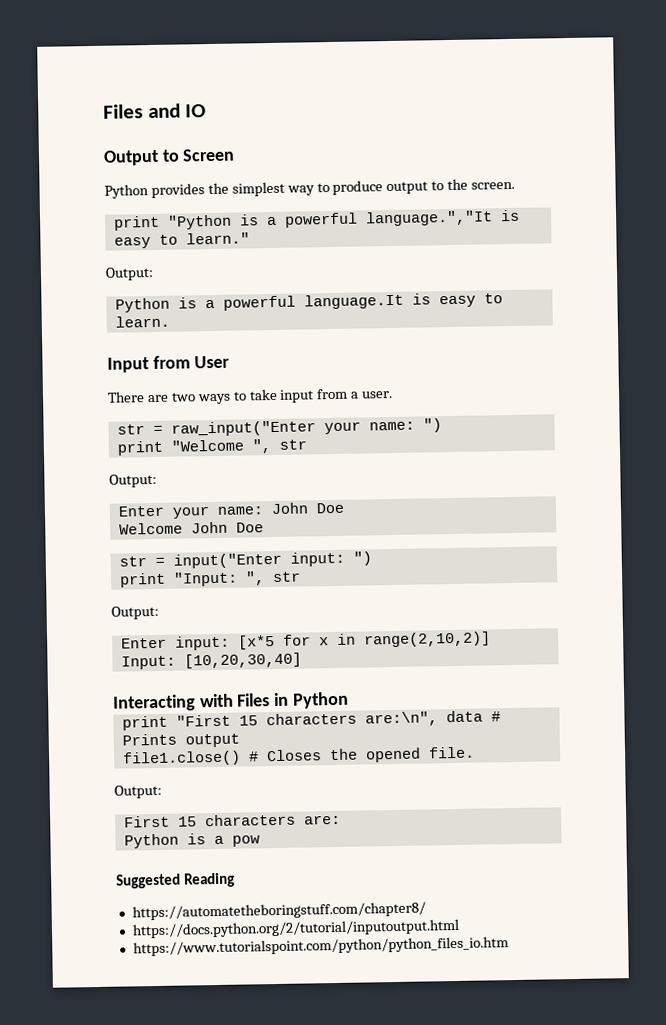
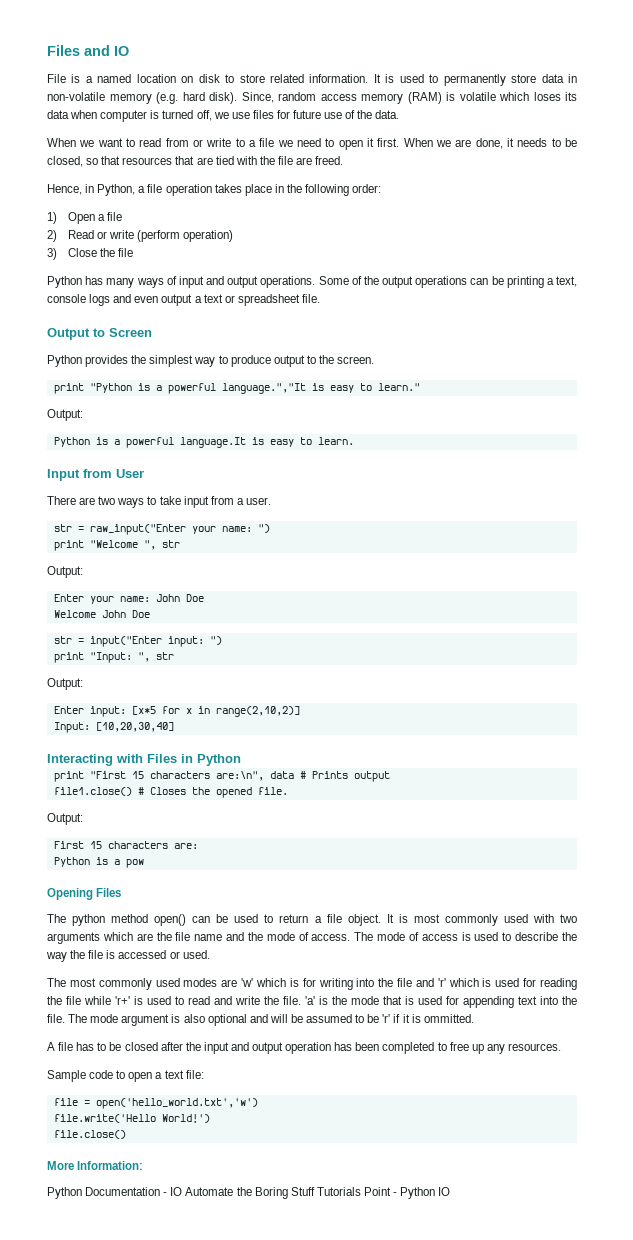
(207, 111) none -> [47,74,578,86] [47,92,577,104] [47,110,400,122] [47,138,577,150] [47,156,344,167] [47,184,382,196] [47,212,123,224] [47,230,234,242] [47,248,134,260] [47,276,578,288] [47,294,320,306] // File is a named location on disk to store related information. It is used to permanently store data in non-volatile memory (e.g. hard disk). Since, random access memory (RAM) is volatile which loses its data when computer is turned off, we use files for future use of the data. // When we want to read from or write to a file we need to open it first. When we are done, it needs to be closed, so that resources that are tied with the file are freed. // Hence, in Python, a file operation takes place in the following order: // 1) Open a file // 2) Read or write (perform operation) // 3) Close the file // Python has many ways of input and output operations. Some of the output operations can be printing a text, console logs and even output a text or spreadsheet file.
[116,872,236,889] [131,901,426,921] [131,918,460,939] [132,936,509,957] Suggested Reading // https://automatetheboringstuff.com/chapter8/ // https://docs.python.org/2/tutorial/inputoutput.html // https://www.tutorialspoint.com/python/python_files_io.htm -> [47,888,122,900] [47,914,577,926] [47,932,578,944] [46,950,210,962] [47,978,578,990] [47,996,577,1008] [47,1014,474,1026] [47,1042,561,1054] [47,1070,204,1082] [53,1098,258,1109] [53,1114,210,1123] [53,1130,126,1139] [47,1161,144,1170] [47,1187,451,1199] Opening Files // The python method open() can be used to return a file object. It is most commonly used with two arguments which are the file name and the mode of access. The mode of access is used to describe the way the file is accessed or used. // The most commonly used modes are 'w' which is for writing into the file and 'r' which is used for reading the file while 'r+' is used to read and write the file. 'a' is the mode that is used for appending text into the file. The mode argument is also optional and will be assumed to be 'r' if it is ommitted. // A file has to be closed after the input and output operation has been completed to free up any resources. // Sample code to open a text file: // file = open('hello_world.txt','w') // file.write('Hello World!') // file.close() // More Information: // Python Documentation - IO Automate the Boring Stuff Tutorials Point - Python IO

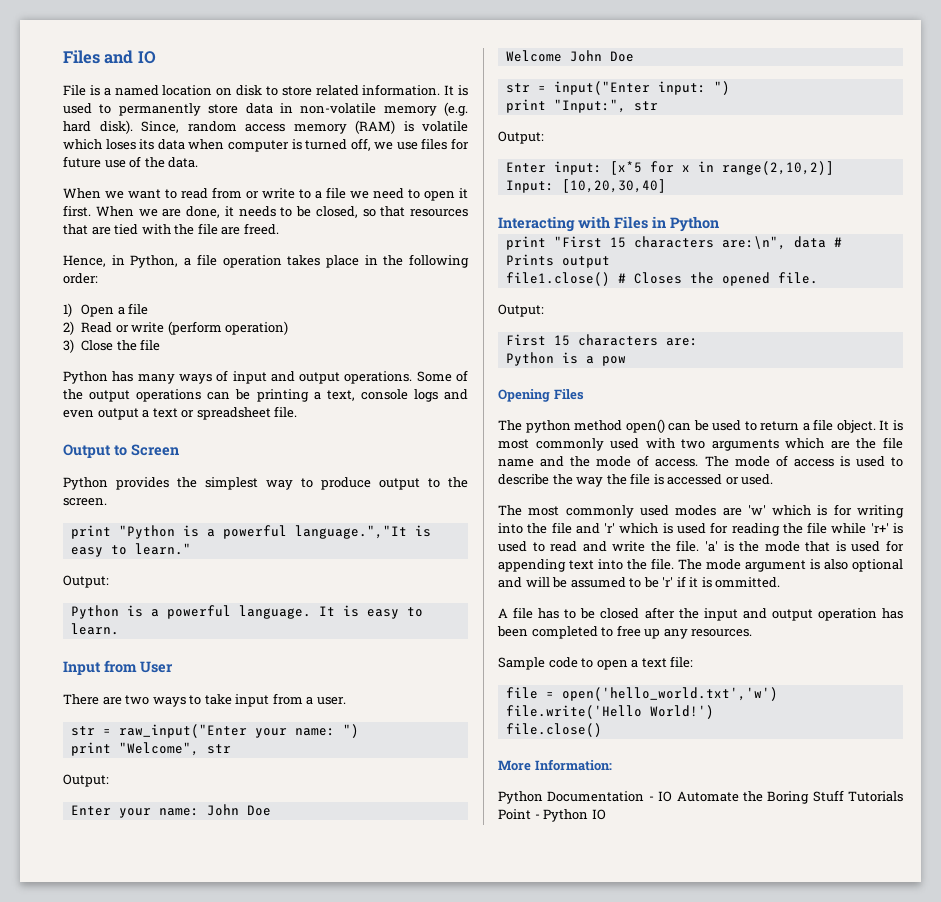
[179,437,246,448] language.It -> [238,605,335,619] language. It
[89,540,156,550] "Welcome ", -> [118,742,199,756] "Welcome",
[89,652,150,663] "Input: ", -> [553,99,626,113] "Input:",

